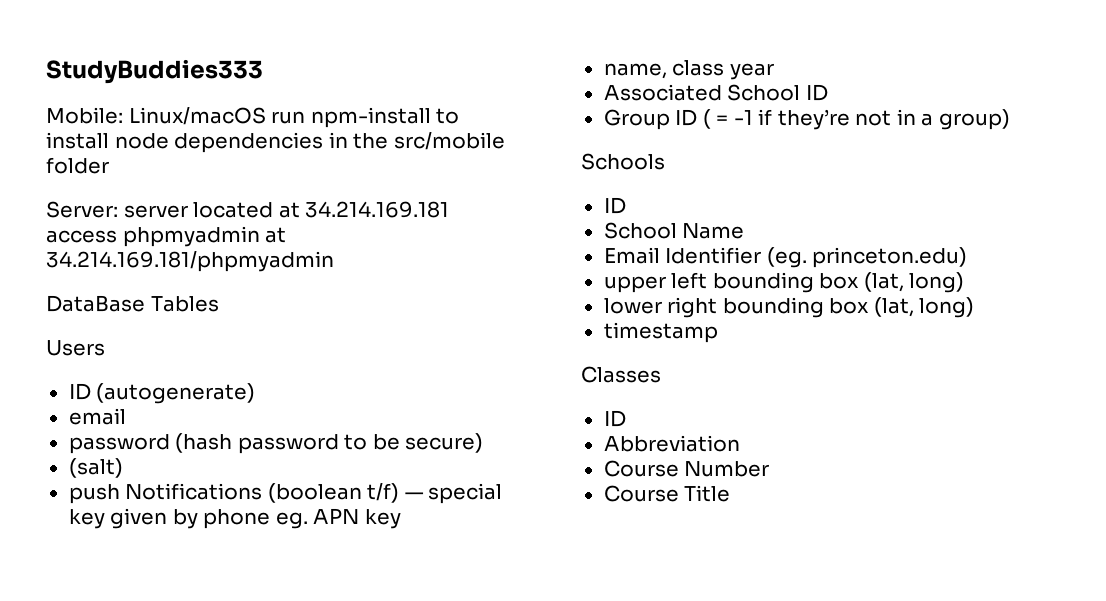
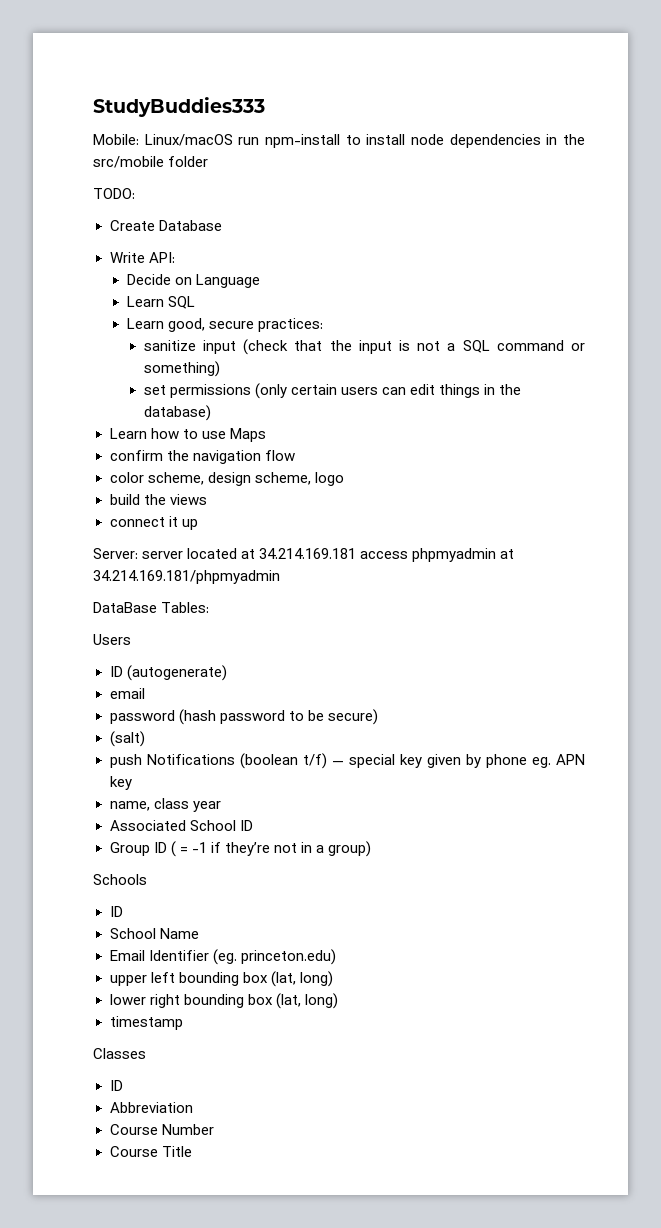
(109, 165) none -> [93,188,135,199] [109,220,222,231] [109,252,175,263] [126,274,260,288] [126,296,195,309] [126,318,323,332] [143,339,585,355] [143,361,220,377] [143,383,522,399] [143,405,211,421] [109,428,266,442] [109,450,295,464] [109,472,344,486] [109,494,207,505] [109,516,198,530] // TODO: // Create Database // Write API: // Decide on Language // Learn SQL // Learn good, secure practices: // sanitize input (check that the input is not a SQL command or something) // set permissions (only certain users can edit things in the database) // Learn how to use Maps // confirm the navigation flow // color scheme, design scheme, logo // build the views // connect it up
[150,296,219,312] Tables -> [161,602,210,613] Tables:

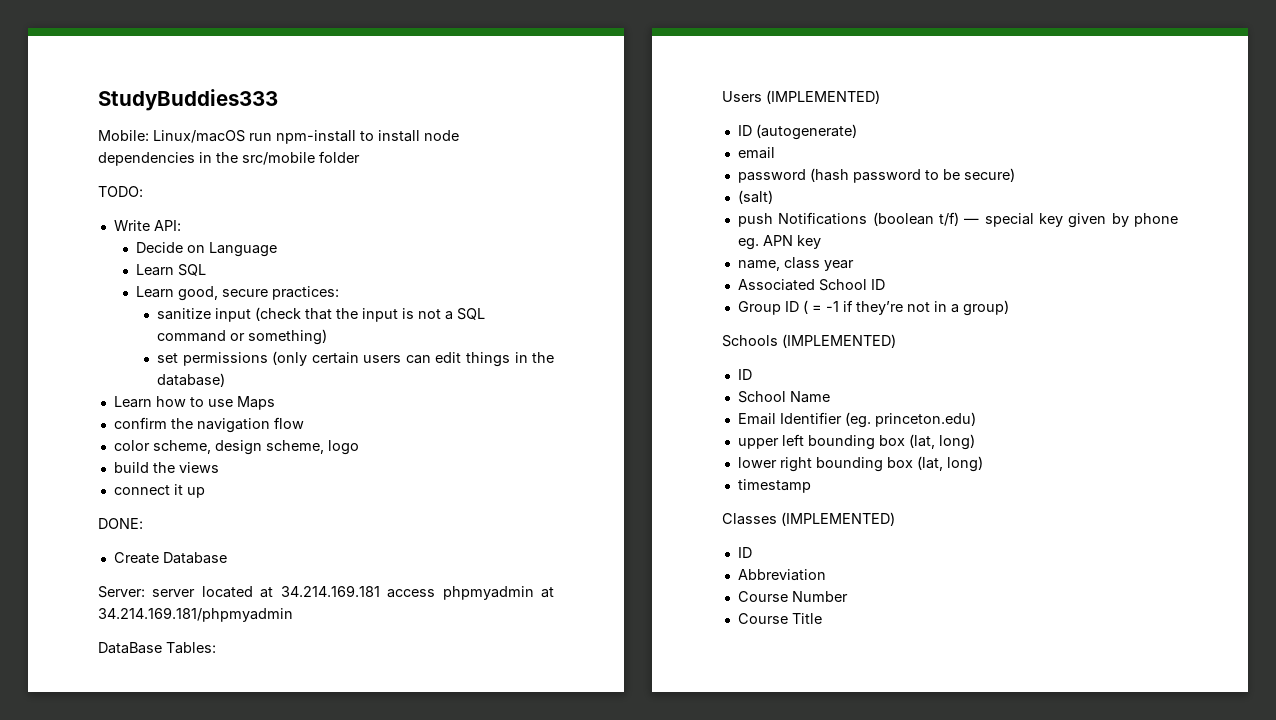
[109,220,222,231] // Create Database -> (143, 191) none
(198, 524) none -> [98,518,143,529] [113,552,227,564] // DONE: // Create Database
(131, 639) none -> [766,90,880,104] (IMPLEMENTED)
(147, 879) none -> [782,334,896,348] (IMPLEMENTED)
(146, 1053) none -> [781,512,895,526] (IMPLEMENTED)

